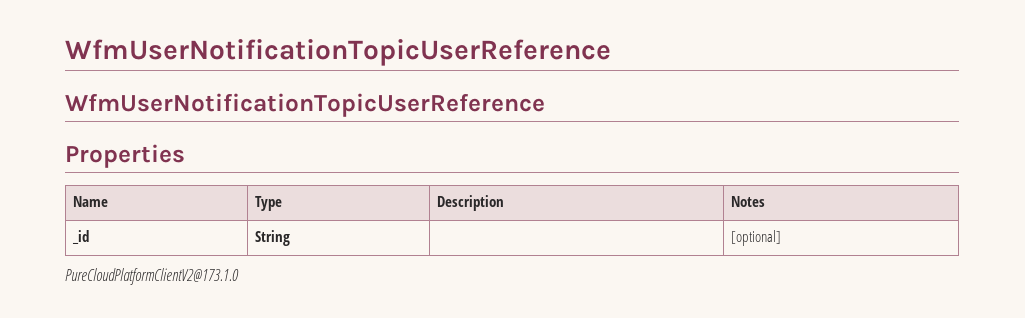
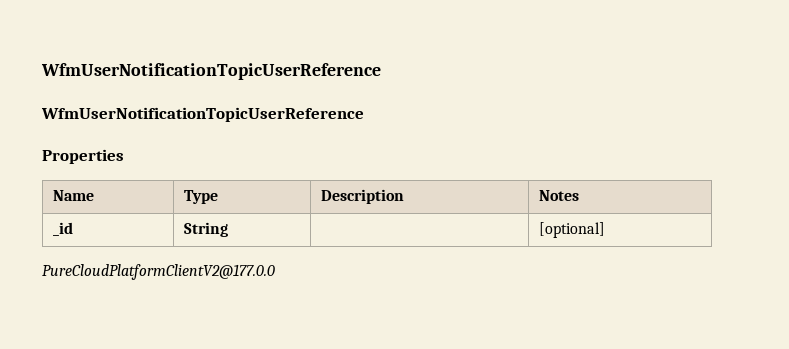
[65,268,239,285] PureCloudPlatformClientV2@173.1.0 -> [42,264,275,280] PureCloudPlatformClientV2@177.0.0

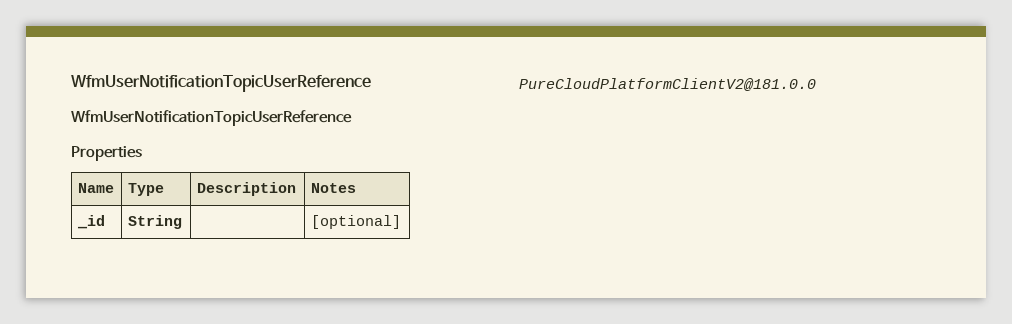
[42,264,275,280] PureCloudPlatformClientV2@177.0.0 -> [519,78,816,91] PureCloudPlatformClientV2@181.0.0

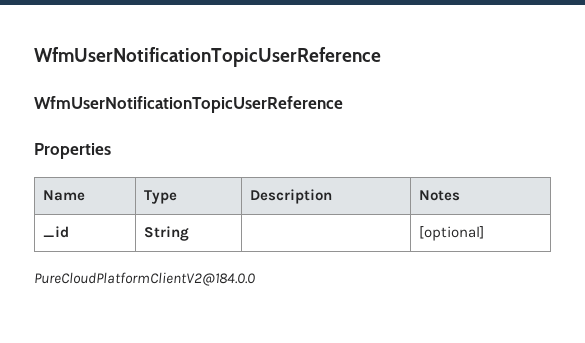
[519,78,816,91] PureCloudPlatformClientV2@181.0.0 -> [34,272,256,286] PureCloudPlatformClientV2@184.0.0

